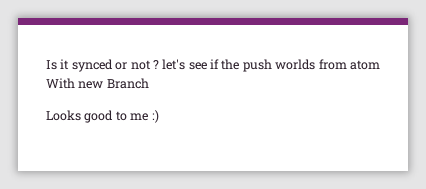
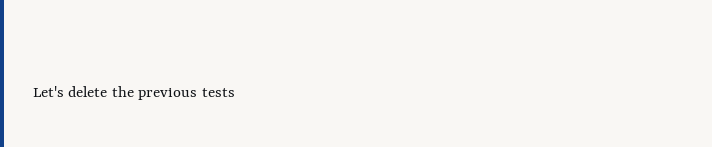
[46,59,380,72] [46,78,149,89] [46,110,159,123] Is it synced or not ? let's see if the push worlds from atom With new Branch // Looks good to me :) -> [33,86,235,100] Let's delete the previous tests

